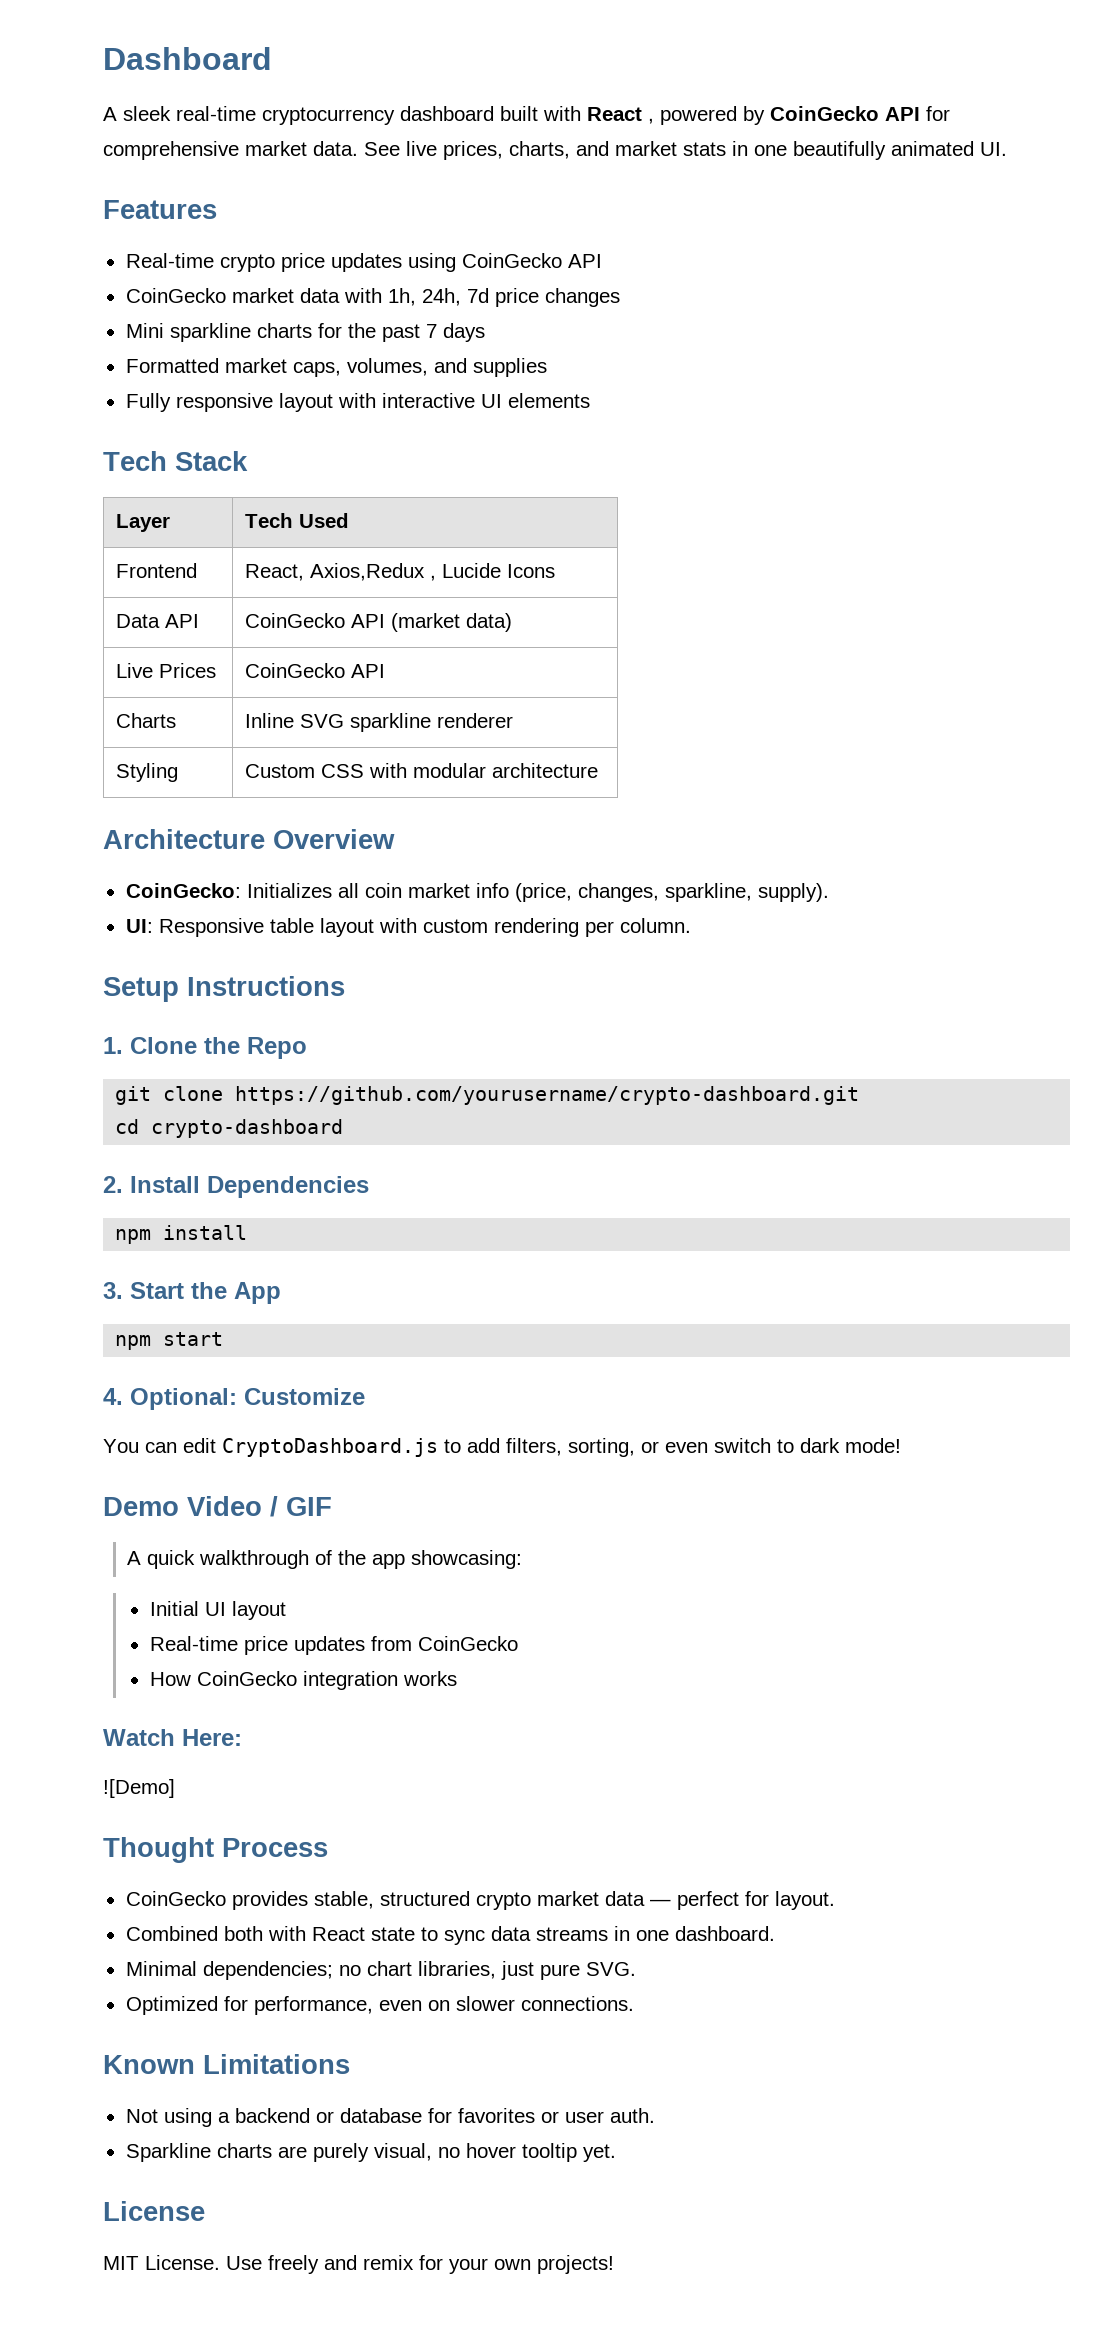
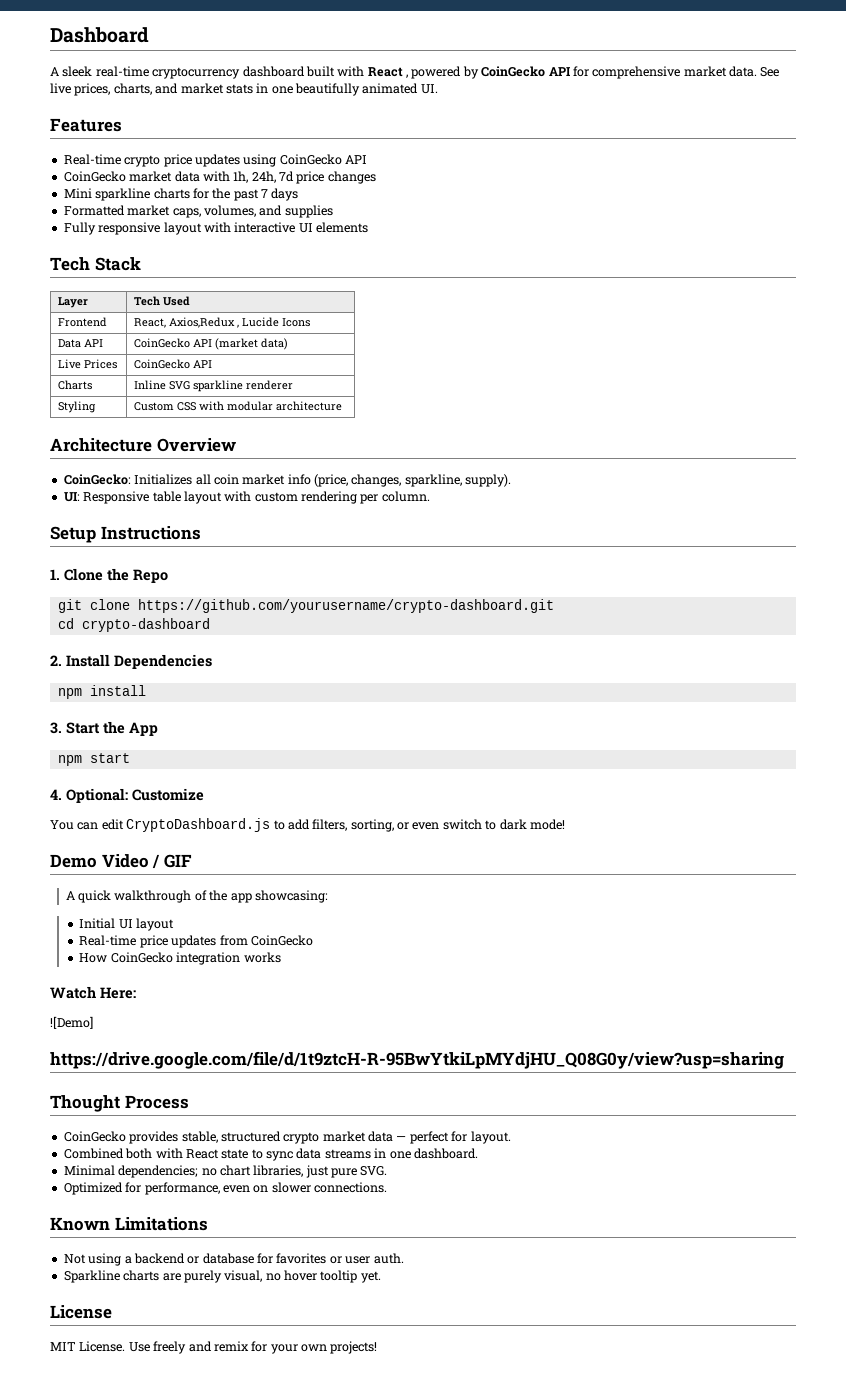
(175, 1788) none -> [50,1051,784,1069] // https://drive.google.com/file/d/1t9ztcH-R-95BwYtkiLpMYdjHU_Q08G0y/view?usp=sharing

